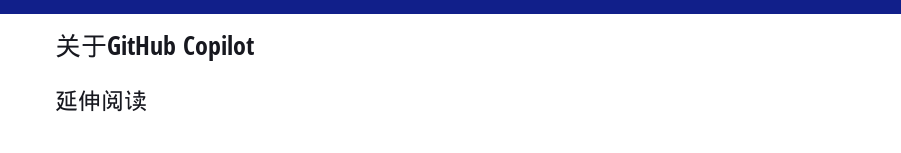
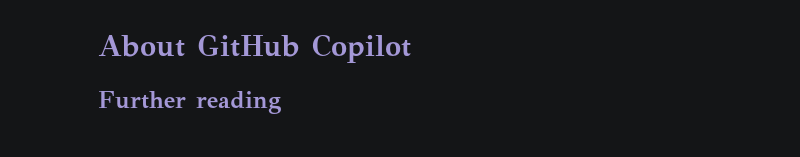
[55,33,107,58] 关于 -> [98,35,185,57] About
[55,90,147,112] 延伸阅读 -> [98,91,281,114] Further reading

